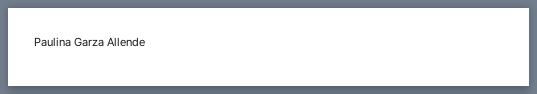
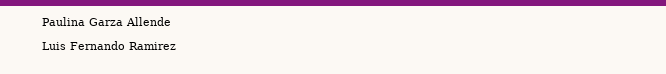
(146, 42) none -> [42,41,176,50] // Luis Fernando Ramirez

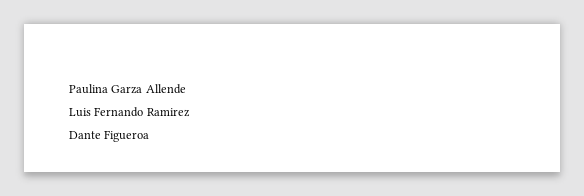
(176, 46) none -> [69,130,150,142] // Dante Figueroa

